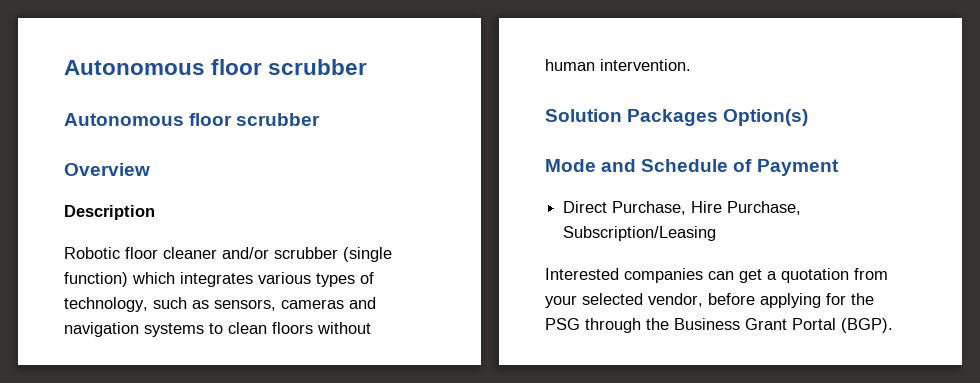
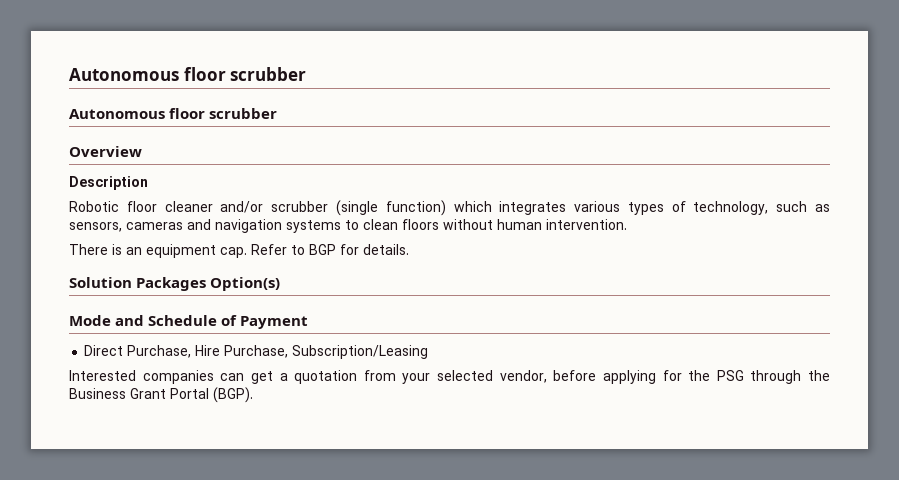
(691, 65) none -> [69,244,409,258] // There is an equipment cap. Refer to BGP for details.

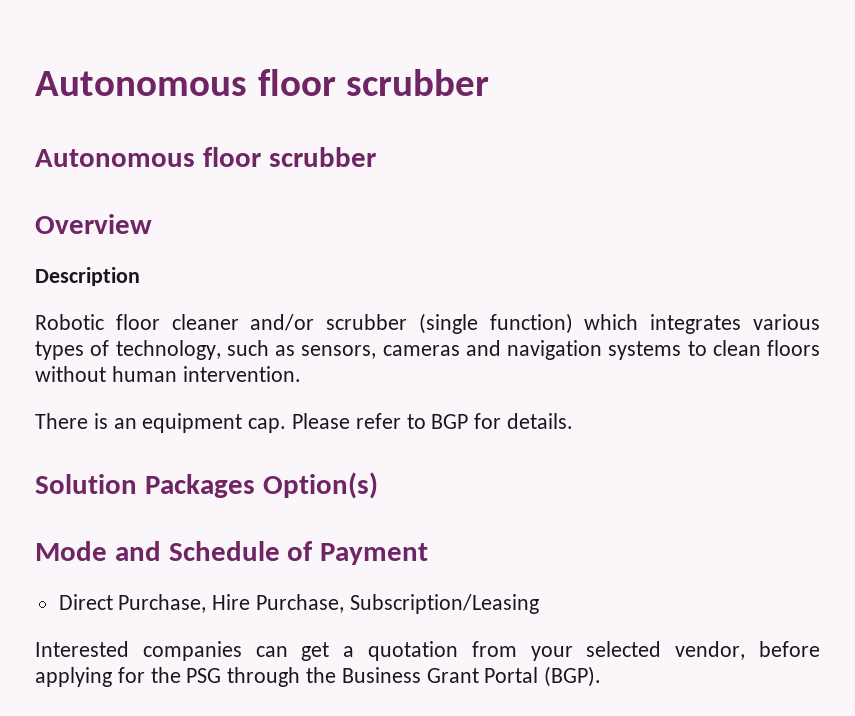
[251,244,287,255] Refer -> [292,413,401,429] Please refer

